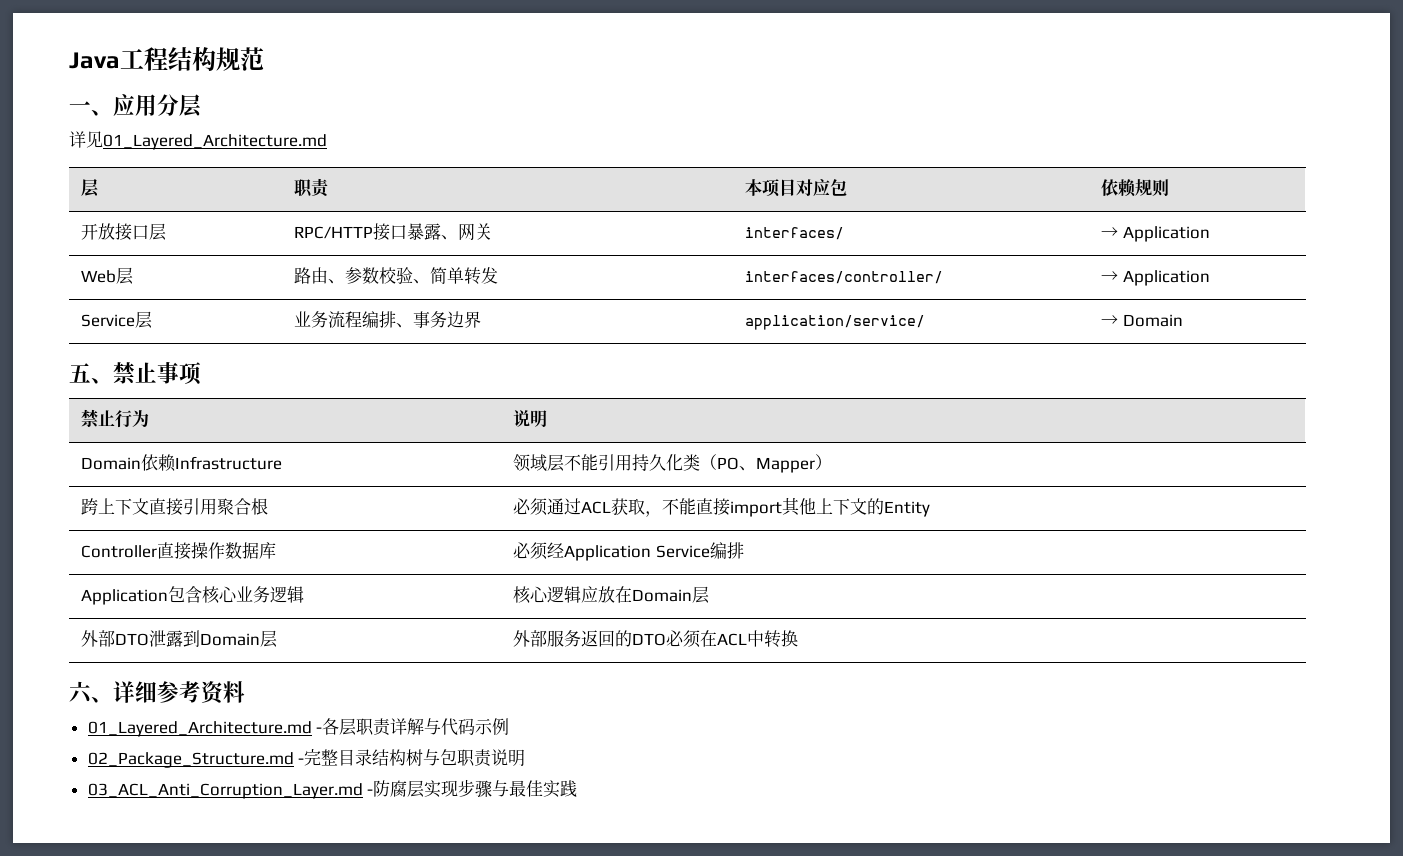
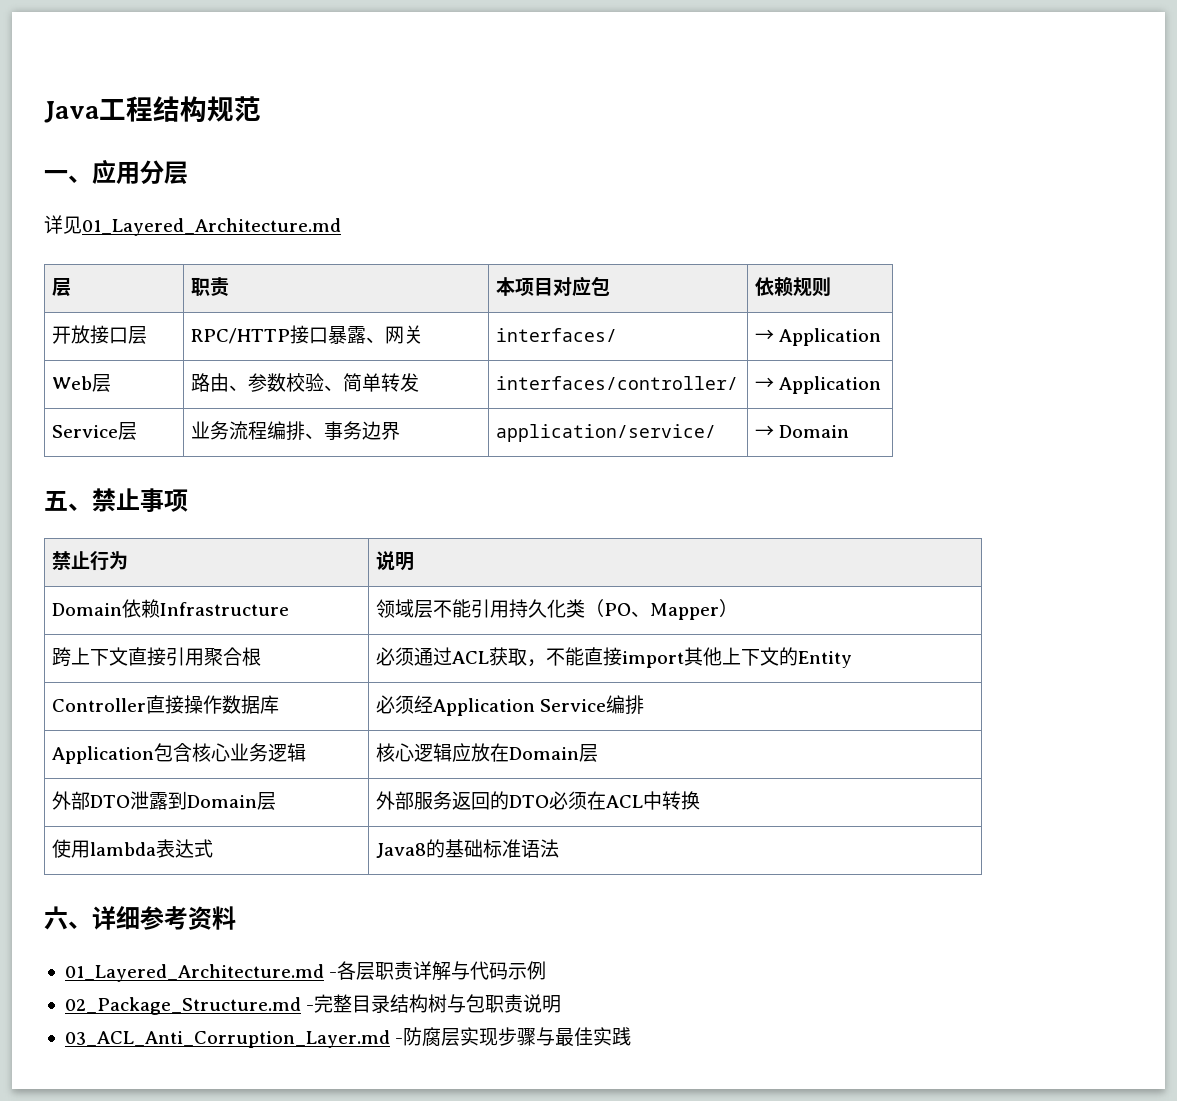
(798, 638) none -> [52,839,214,858] [376,839,560,858] // 使用lambda表达式 | Java8的基础标准语法

